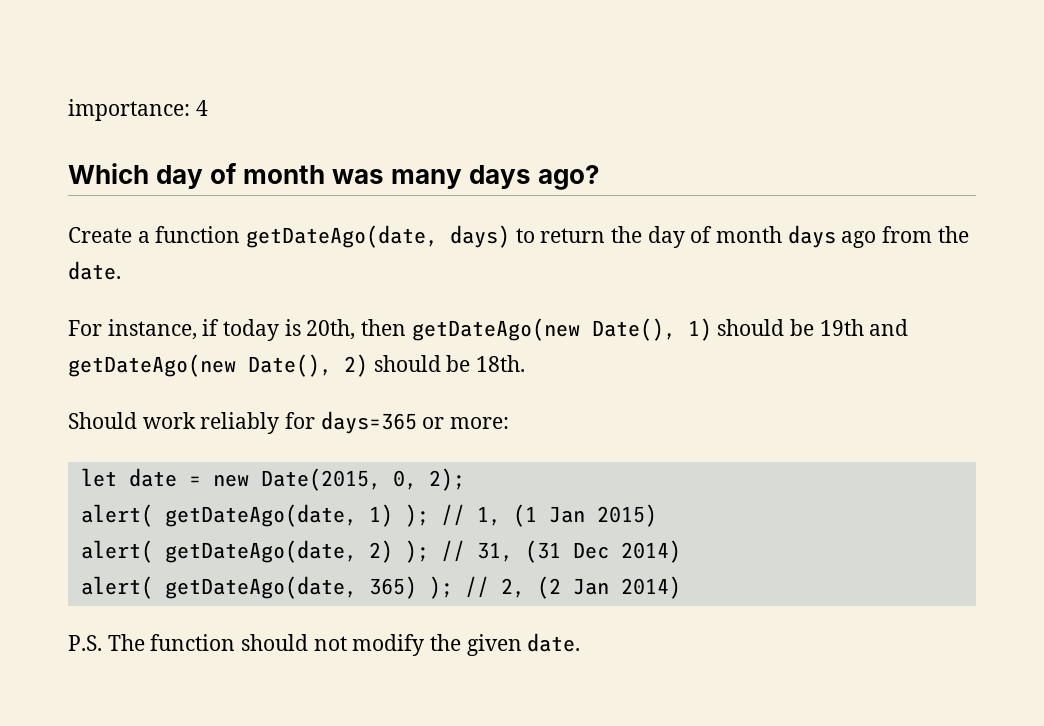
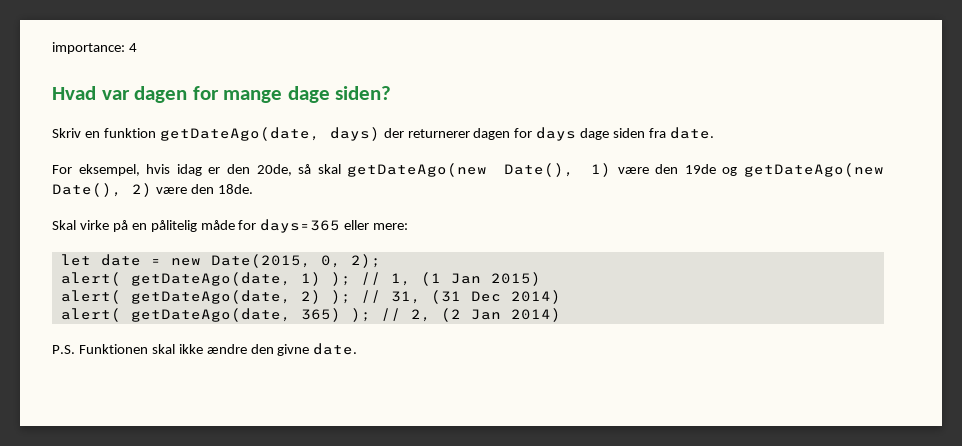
[68,163,601,190] [68,225,969,248] [68,261,121,280] [68,318,909,341] [68,354,526,377] [68,411,510,434] Which day of month was many days ago? // Create a function getDateAgo(date, days) to return the day of month days ago from the date. // For instance, if today is 20th, then getDateAgo(new Date(), 1) should be 19th and getDateAgo(new Date(), 2) should be 18th. // Should work reliably for days=365 or more: -> [52,86,392,103] [52,127,714,141] [52,163,884,177] [52,183,253,197] [52,219,409,233] Hvad var dagen for mange dage siden? // Skriv en funktion getDateAgo(date, days) der returnerer dagen for days dage siden fra date. // For eksempel, hvis idag er den 20de, så skal getDateAgo(new Date(), 1) være den 19de og getDateAgo(new Date(), 2) være den 18de. // Skal virke på en pålitelig måde for days=365 eller mere:
[107,634,522,656] The function should not modify the given -> [78,344,310,356] Funktionen skal ikke ændre den givne

